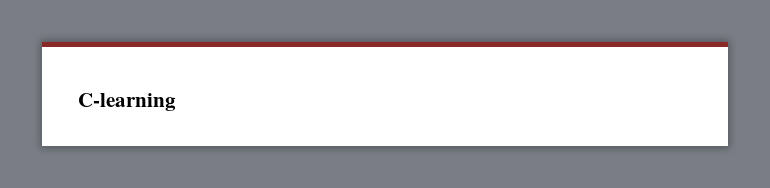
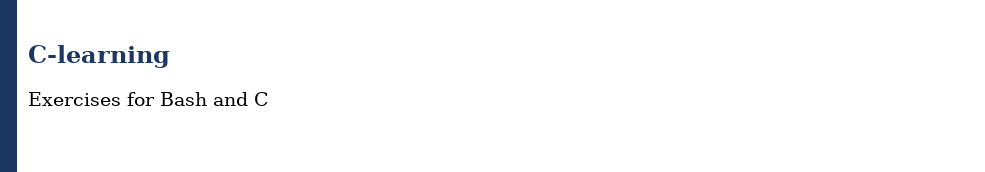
(176, 102) none -> [28,92,269,106] // Exercises for Bash and C

